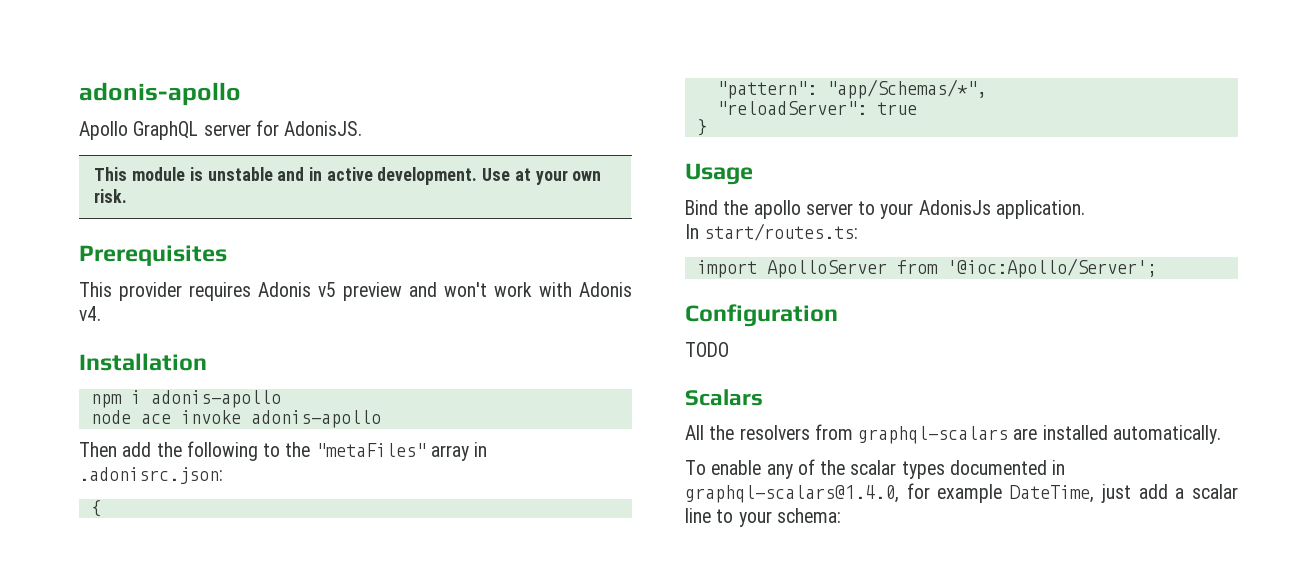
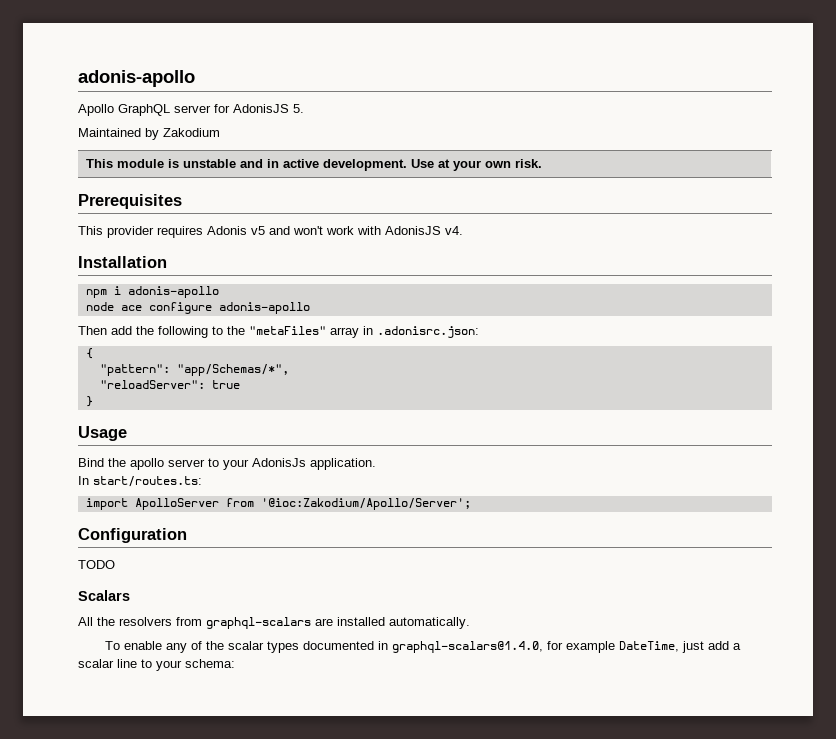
[284,121,363,136] AdonisJS. -> [233,104,304,113] [78,128,220,140] AdonisJS 5. // Maintained by Zakodium
[343,282,402,301] preview -> (265, 230) none
[579,282,632,297] Adonis -> [385,226,441,235] AdonisJS
[180,410,241,424] invoke -> [148,302,212,314] configure
[946,258,1157,278] '@ioc:Apollo/Server'; -> [260,498,471,510] '@ioc:Zakodium/Apollo/Server';

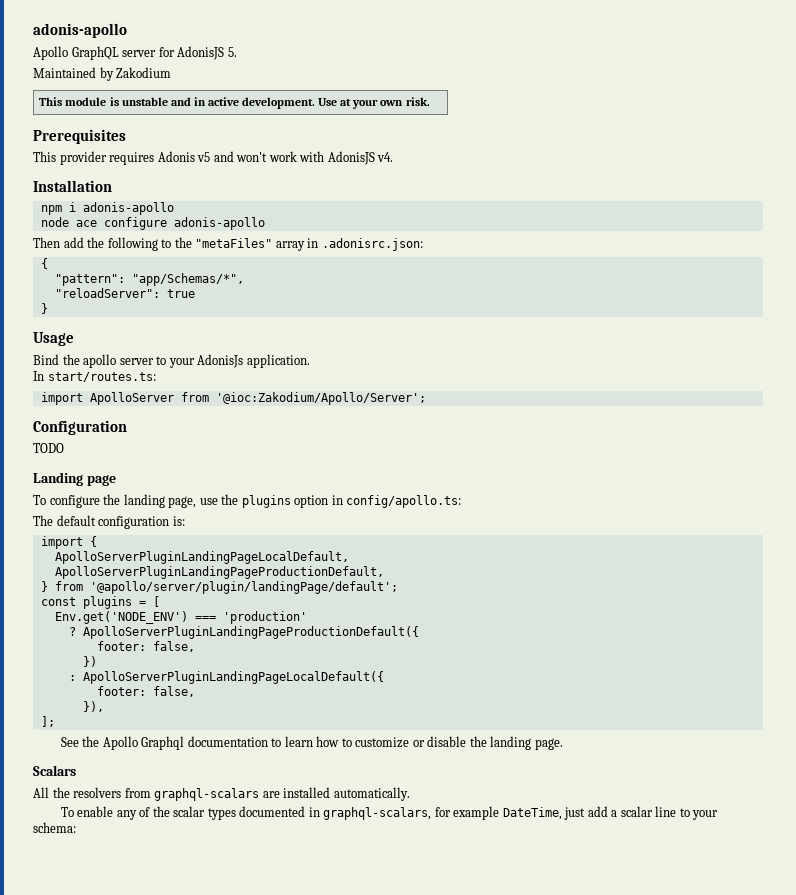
(115, 564) none -> [33,472,116,486] [33,494,462,508] [33,515,185,529] [40,536,97,549] [54,551,349,564] [54,566,384,579] [40,581,398,594] [40,596,160,609] [54,611,307,624] [68,626,419,639] [96,641,195,652] [82,656,97,667] [68,671,384,684] [96,686,195,697] [82,701,104,712] [40,716,55,727] [60,736,563,750] // Landing page // To configure the landing page, use the plugins option in config/apollo.ts: // The default configuration is: // import { // ApolloServerPluginLandingPageLocalDefault, // ApolloServerPluginLandingPageProductionDefault, // } from '@apollo/server/plugin/landingPage/default'; // const plugins = [ // Env.get('NODE_ENV') === 'production' // ? ApolloServerPluginLandingPageProductionDefault({ // footer: false, // }) // : ApolloServerPluginLandingPageLocalDefault({ // footer: false, // }), // ]; // See the Apollo Graphql documentation to learn how to customize or disable the landing page.
[392,641,544,653] graphql-scalars@1.4.0, -> [323,807,432,820] graphql-scalars,

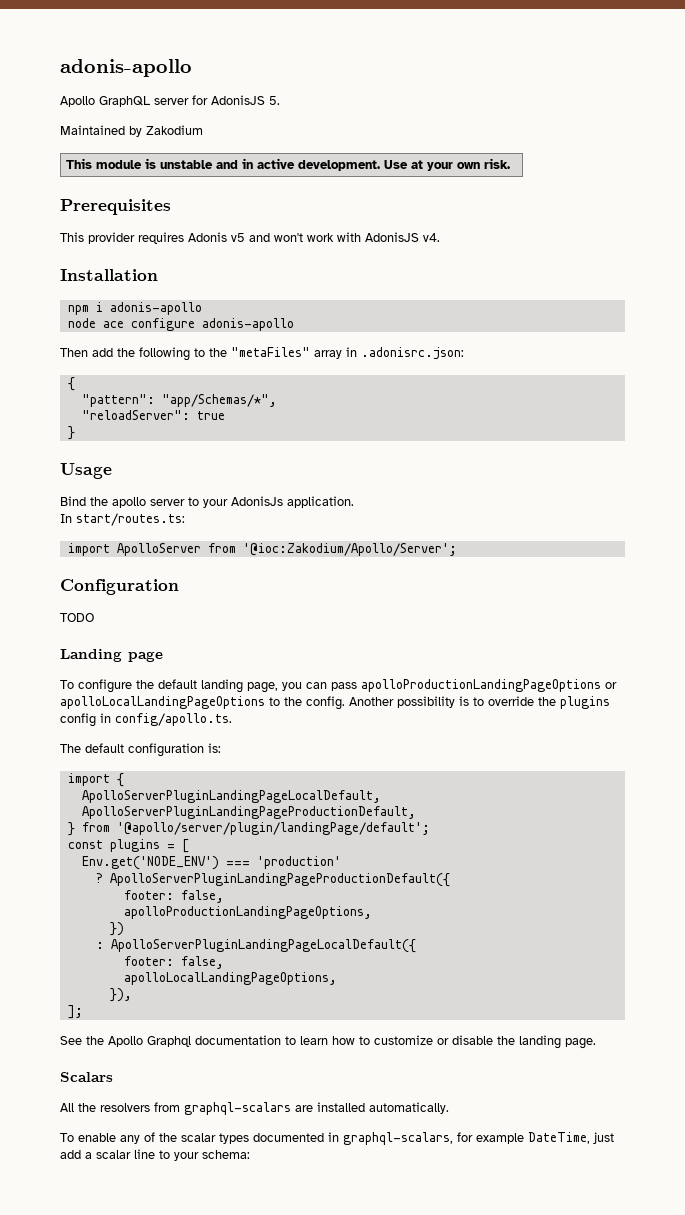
(121, 499) none -> [158,679,197,689] default
[199,494,462,508] use the plugins option in config/apollo.ts: -> [282,679,617,692] [60,696,610,710] [60,713,232,727] you can pass apolloProductionLandingPageOptions or apolloLocalLandingPageOptions to the config. Another possibility is to override the plugins config in config/apollo.ts.
(195, 646) none -> [123,906,372,919] // apolloProductionLandingPageOptions,
(195, 691) none -> [123,972,337,985] // apolloLocalLandingPageOptions,

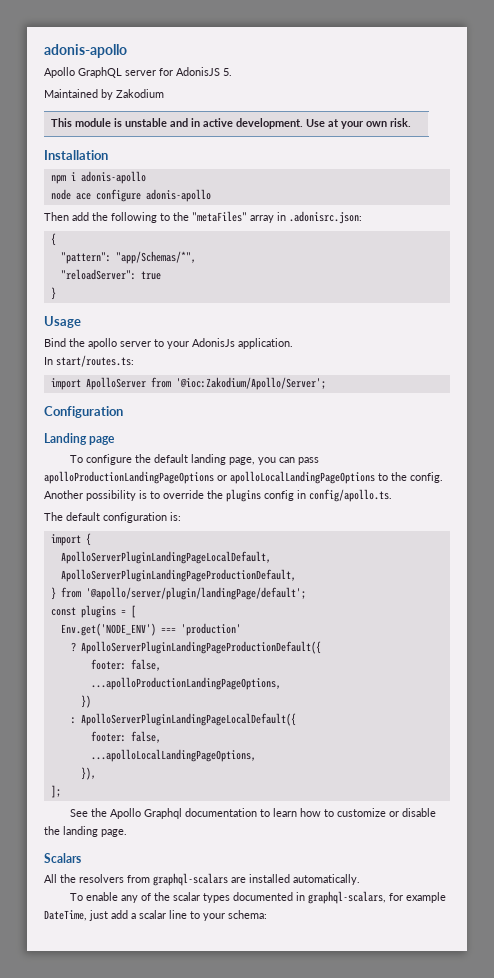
[60,199,171,215] [60,232,440,244] // Prerequisites // This provider requires Adonis v5 and won't work with AdonisJS v4. -> (411, 122) none
[60,613,94,622] // TODO -> (123, 412) none
[123,906,372,919] apolloProductionLandingPageOptions, -> [90,677,281,690] ...apolloProductionLandingPageOptions,
[123,972,337,985] apolloLocalLandingPageOptions, -> [90,749,256,762] ...apolloLocalLandingPageOptions,

